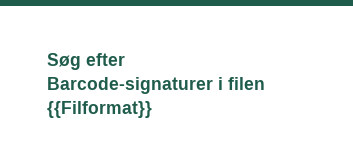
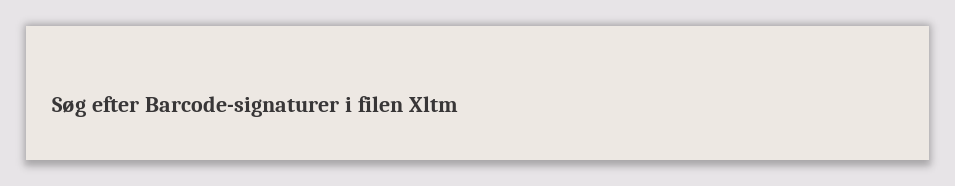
[47,101,152,118] {{Filformat}} -> [408,96,458,112] Xltm

